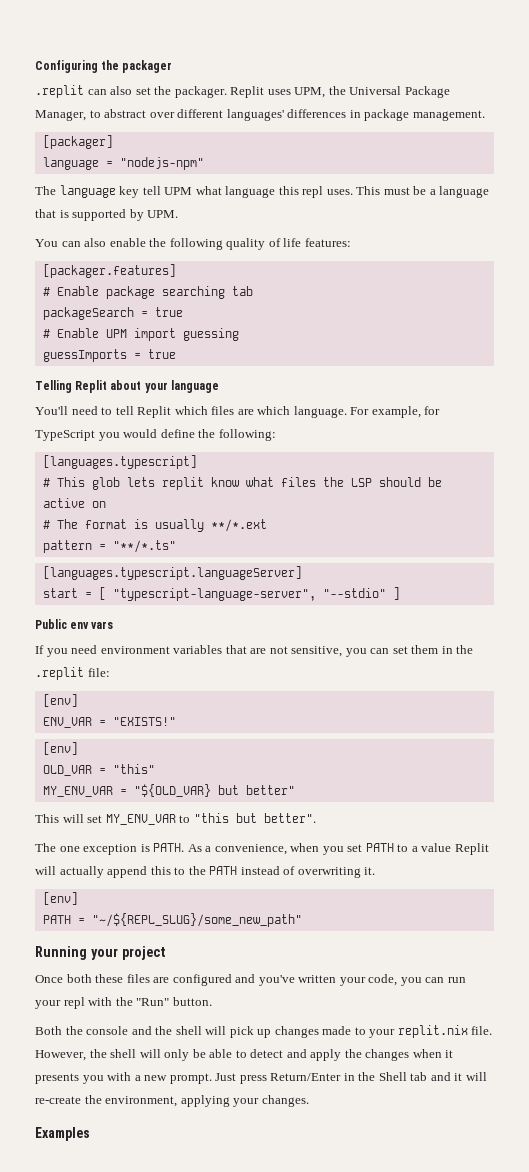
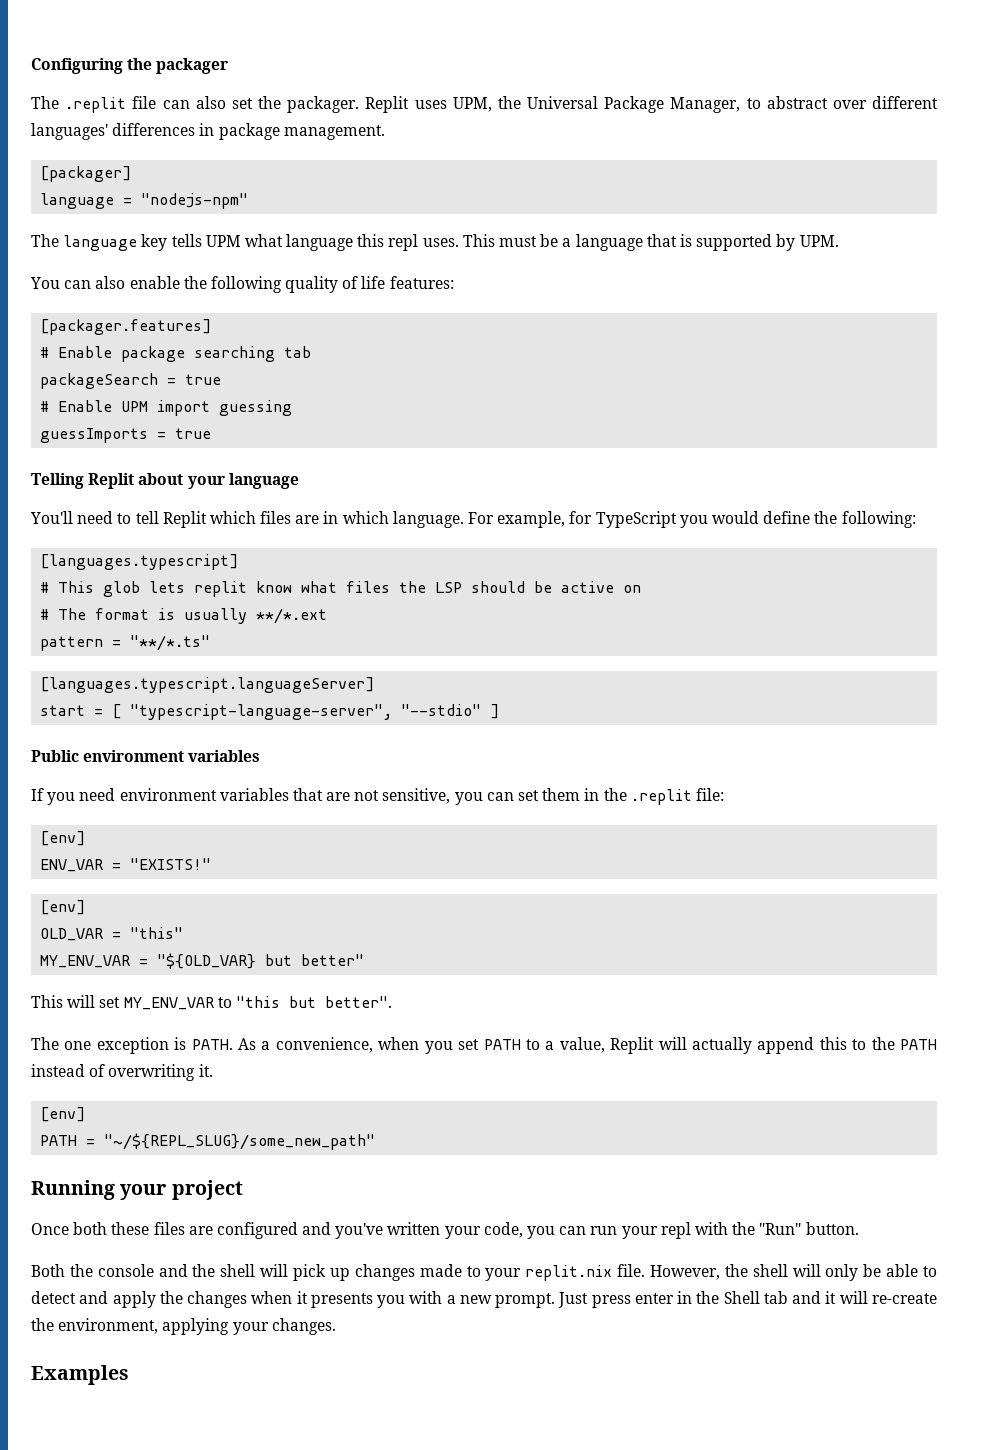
[35,85,84,98] .replit -> [31,96,157,113] The .replit file
[142,186,161,195] tell -> [171,234,202,247] tells
(254, 412) none -> [323,511,339,524] in
[70,621,114,629] env vars -> [83,750,261,762] environment variables
[421,843,452,852] value -> [559,1037,605,1053] value,
[270,1073,342,1081] Return/Enter -> [634,1293,674,1304] enter

